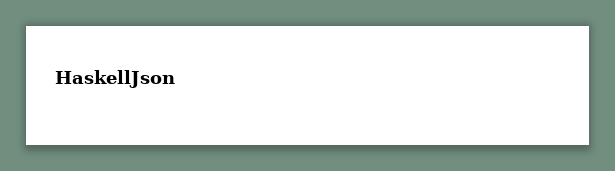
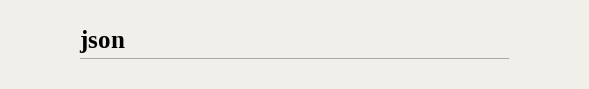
[55,70,175,88] HaskellJson -> [79,30,125,53] json

